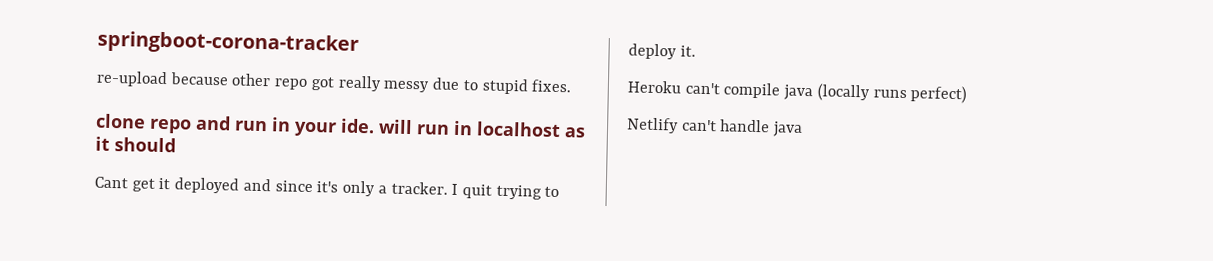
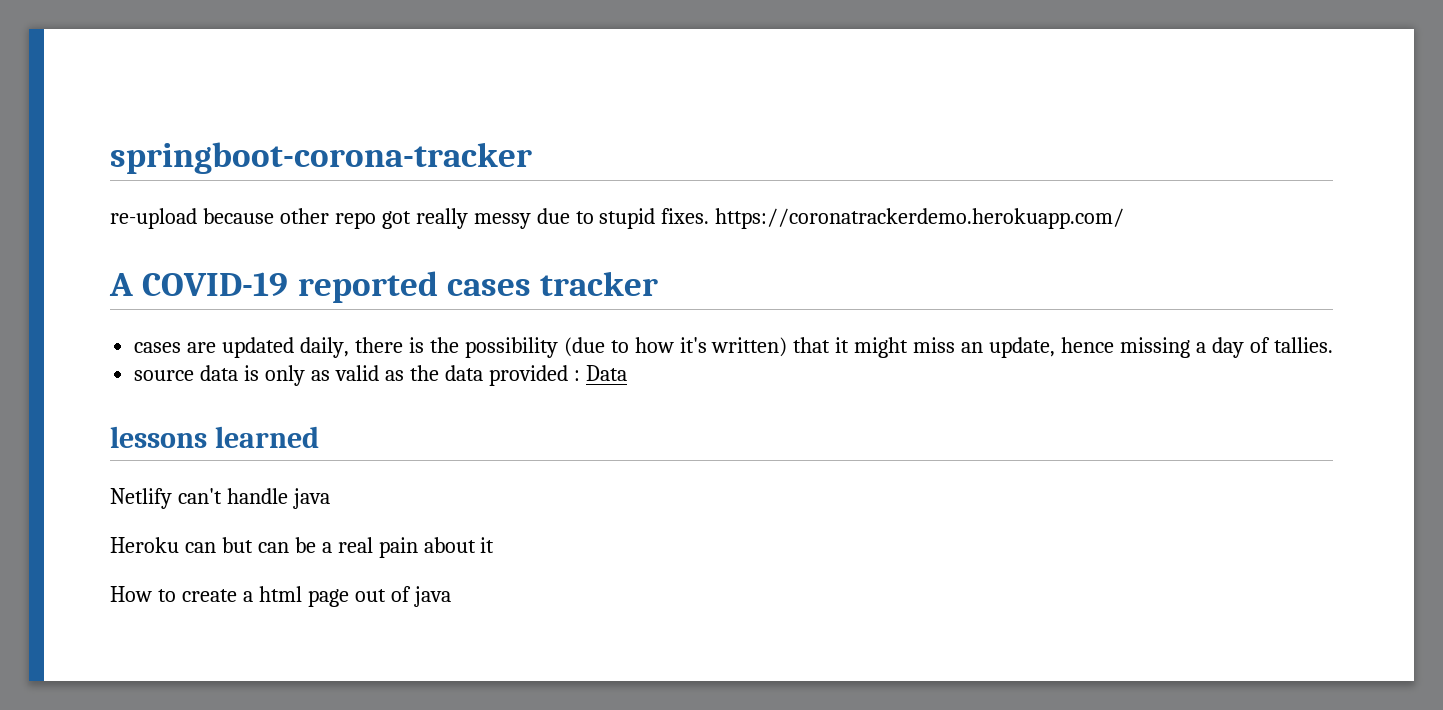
[95,113,586,138] [95,136,176,153] [94,176,560,200] [628,43,696,60] [627,80,968,104] [626,117,771,134] // clone repo and run in your ide. will run in localhost as it should // Cant get it deployed and since it's only a tracker. I quit trying to deploy it. // Heroku can't compile java (locally runs perfect) // Netlify can't handle -> [715,208,1125,229] [109,271,659,303] [134,337,1333,358] [134,365,627,386] [110,426,319,448] [110,488,330,509] [110,537,495,558] [110,586,411,607] https://coronatrackerdemo.herokuapp.com/ // A COVID-19 reported cases tracker // cases are updated daily, there is the possibility (due to how it's written) that it might miss an update, hence missing a day of tallies. // source data is only as valid as the data provided : Data // lessons learned // Netlify can't handle java // Heroku can but can be a real pain about it // How to create a html page out of

